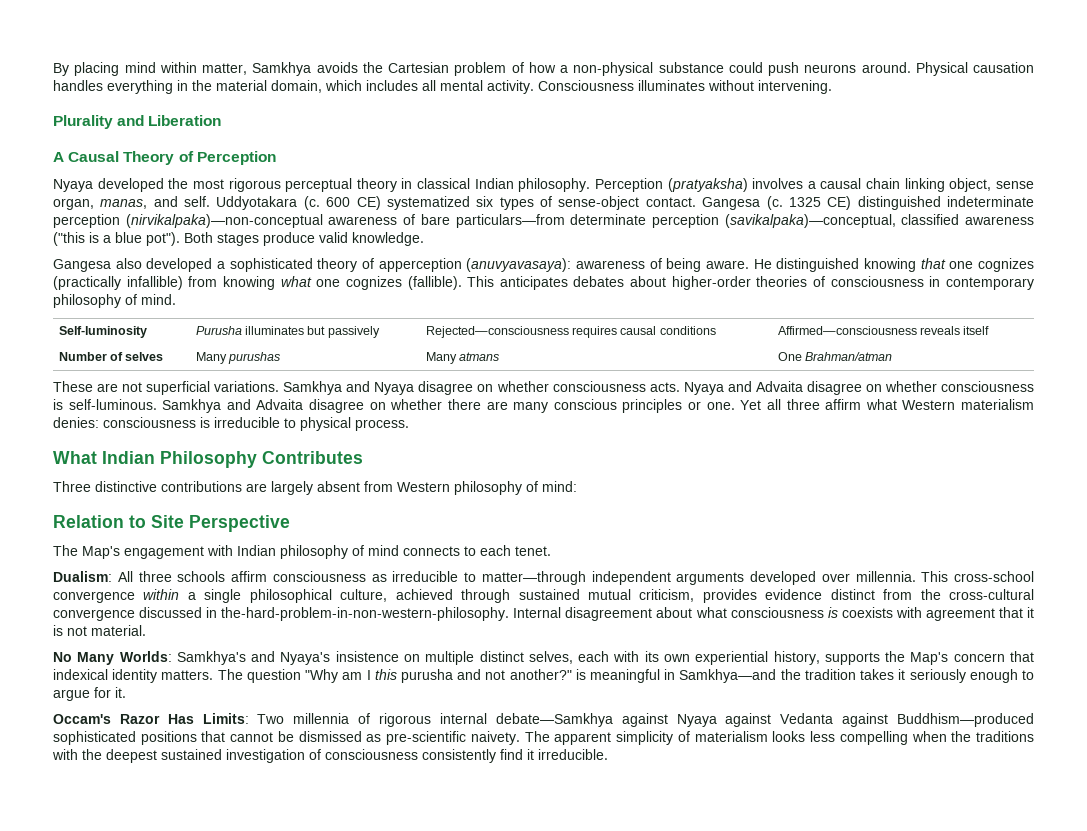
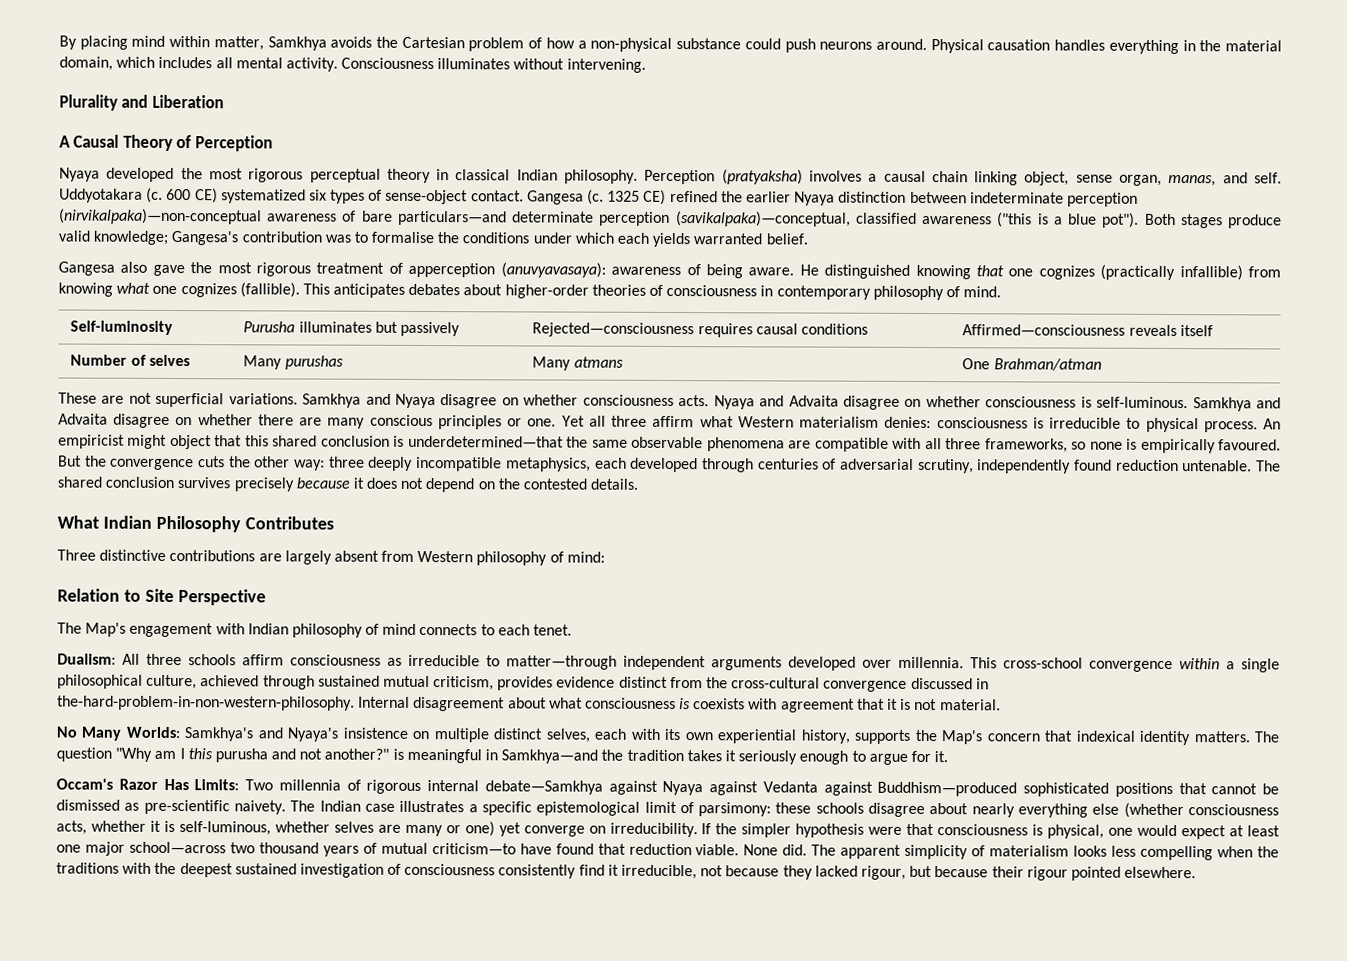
[857,196,941,210] distinguished -> [669,190,967,206] refined the earlier Nyaya distinction between
[455,214,565,228] particulars—from -> [397,210,507,226] particulars—and
[352,232,424,246] [53,258,358,272] knowledge. // Gangesa also developed a sophisticated theory -> [93,230,808,248] [58,261,385,277] knowledge; Gangesa's contribution was to formalise the conditions under which each yields warranted belief. // Gangesa also gave the most rigorous treatment
(409, 425) none -> [1263,418,1282,430] [58,434,1282,454] [58,455,1281,474] [57,476,640,493] An empiricist might object that this shared conclusion is underdetermined—that the same observable phenomena are compatible with all three frameworks, so none is empirically favoured. But the convergence cuts the other way: three deeply incompatible metaphysics, each developed through centuries of adversarial scrutiny, independently found reduction untenable. The shared conclusion survives precisely because it does not depend on the contested details.
(550, 736) none -> [319,800,1280,819] [56,820,1280,840] [56,841,837,857] Indian case illustrates a specific epistemological limit of parsimony: these schools disagree about nearly everything else (whether consciousness acts, whether it is self-luminous, whether selves are many or one) yet converge on irreducibility. If the simpler hypothesis were that consciousness is physical, one would expect at least one major school—across two thousand years of mutual criticism—to have found that reduction viable. None did. The
[538,749,608,760] irreducible. -> [621,864,1197,881] irreducible, not because they lacked rigour, but because their rigour pointed elsewhere.

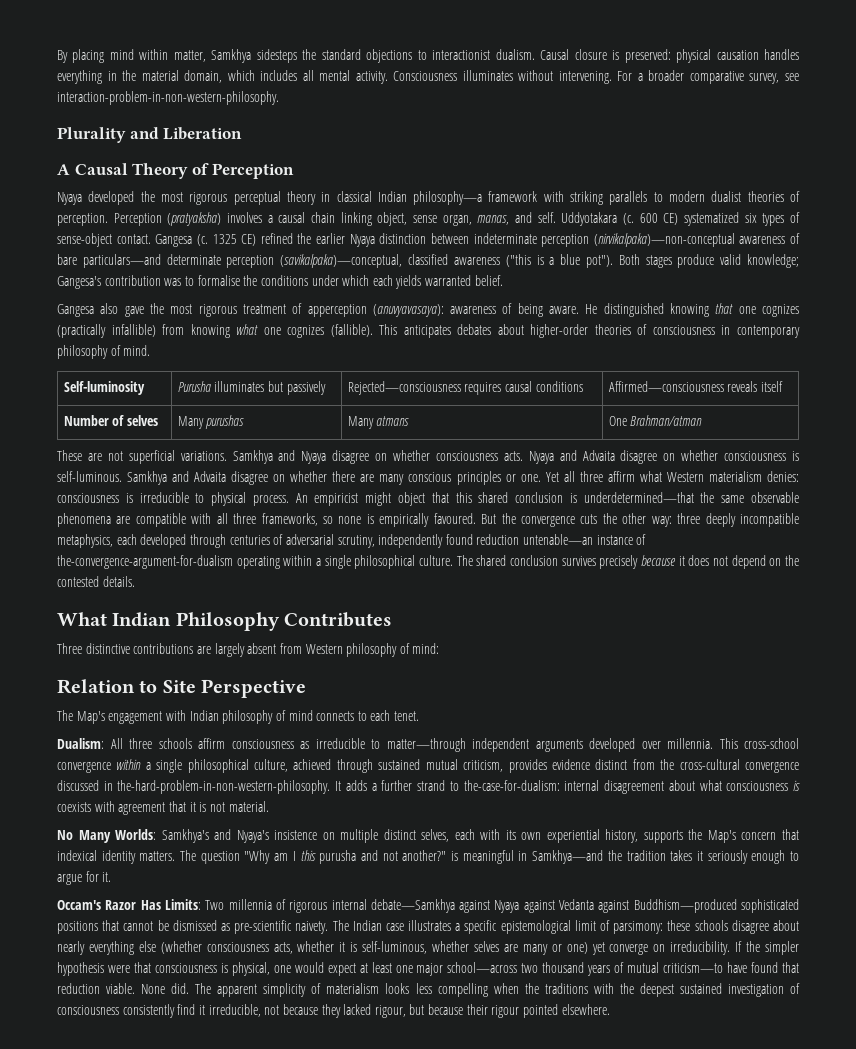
[330,36,984,54] avoids the Cartesian problem of how a non-physical substance could push neurons around. Physical -> [256,49,712,63] sidesteps the standard objections to interactionist dualism. Causal closure is preserved: physical
(646, 65) none -> [617,70,799,84] [57,91,279,105] For a broader comparative survey, see interaction-problem-in-non-western-philosophy.
[564,169,639,184] philosophy. -> [413,191,800,205] [57,213,108,226] philosophy—a framework with striking parallels to modern dualist theories of perception.
[1182,460,1253,472] untenable. -> [523,534,647,545] [57,555,454,569] untenable—an instance of the-convergence-argument-for-dualism operating within a single philosophical culture.
[358,696,411,708] Internal -> [335,780,600,791] It adds a further strand to the-case-for-dualism: internal

